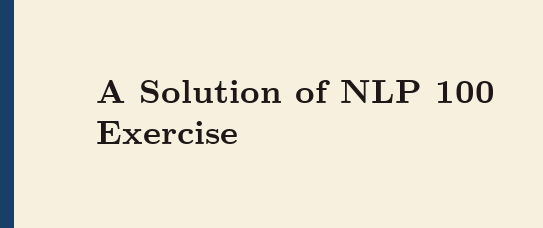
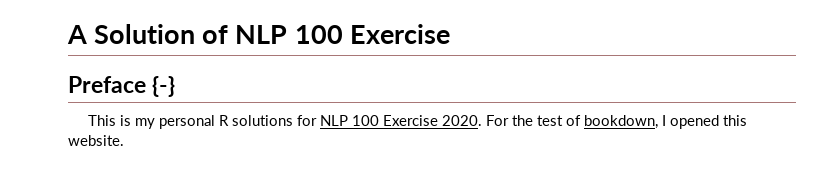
(238, 132) none -> [68,76,176,97] [88,115,748,129] [68,135,124,146] // Preface {-} // This is my personal R solutions for NLP 100 Exercise 2020. For the test of bookdown, I opened this website.

